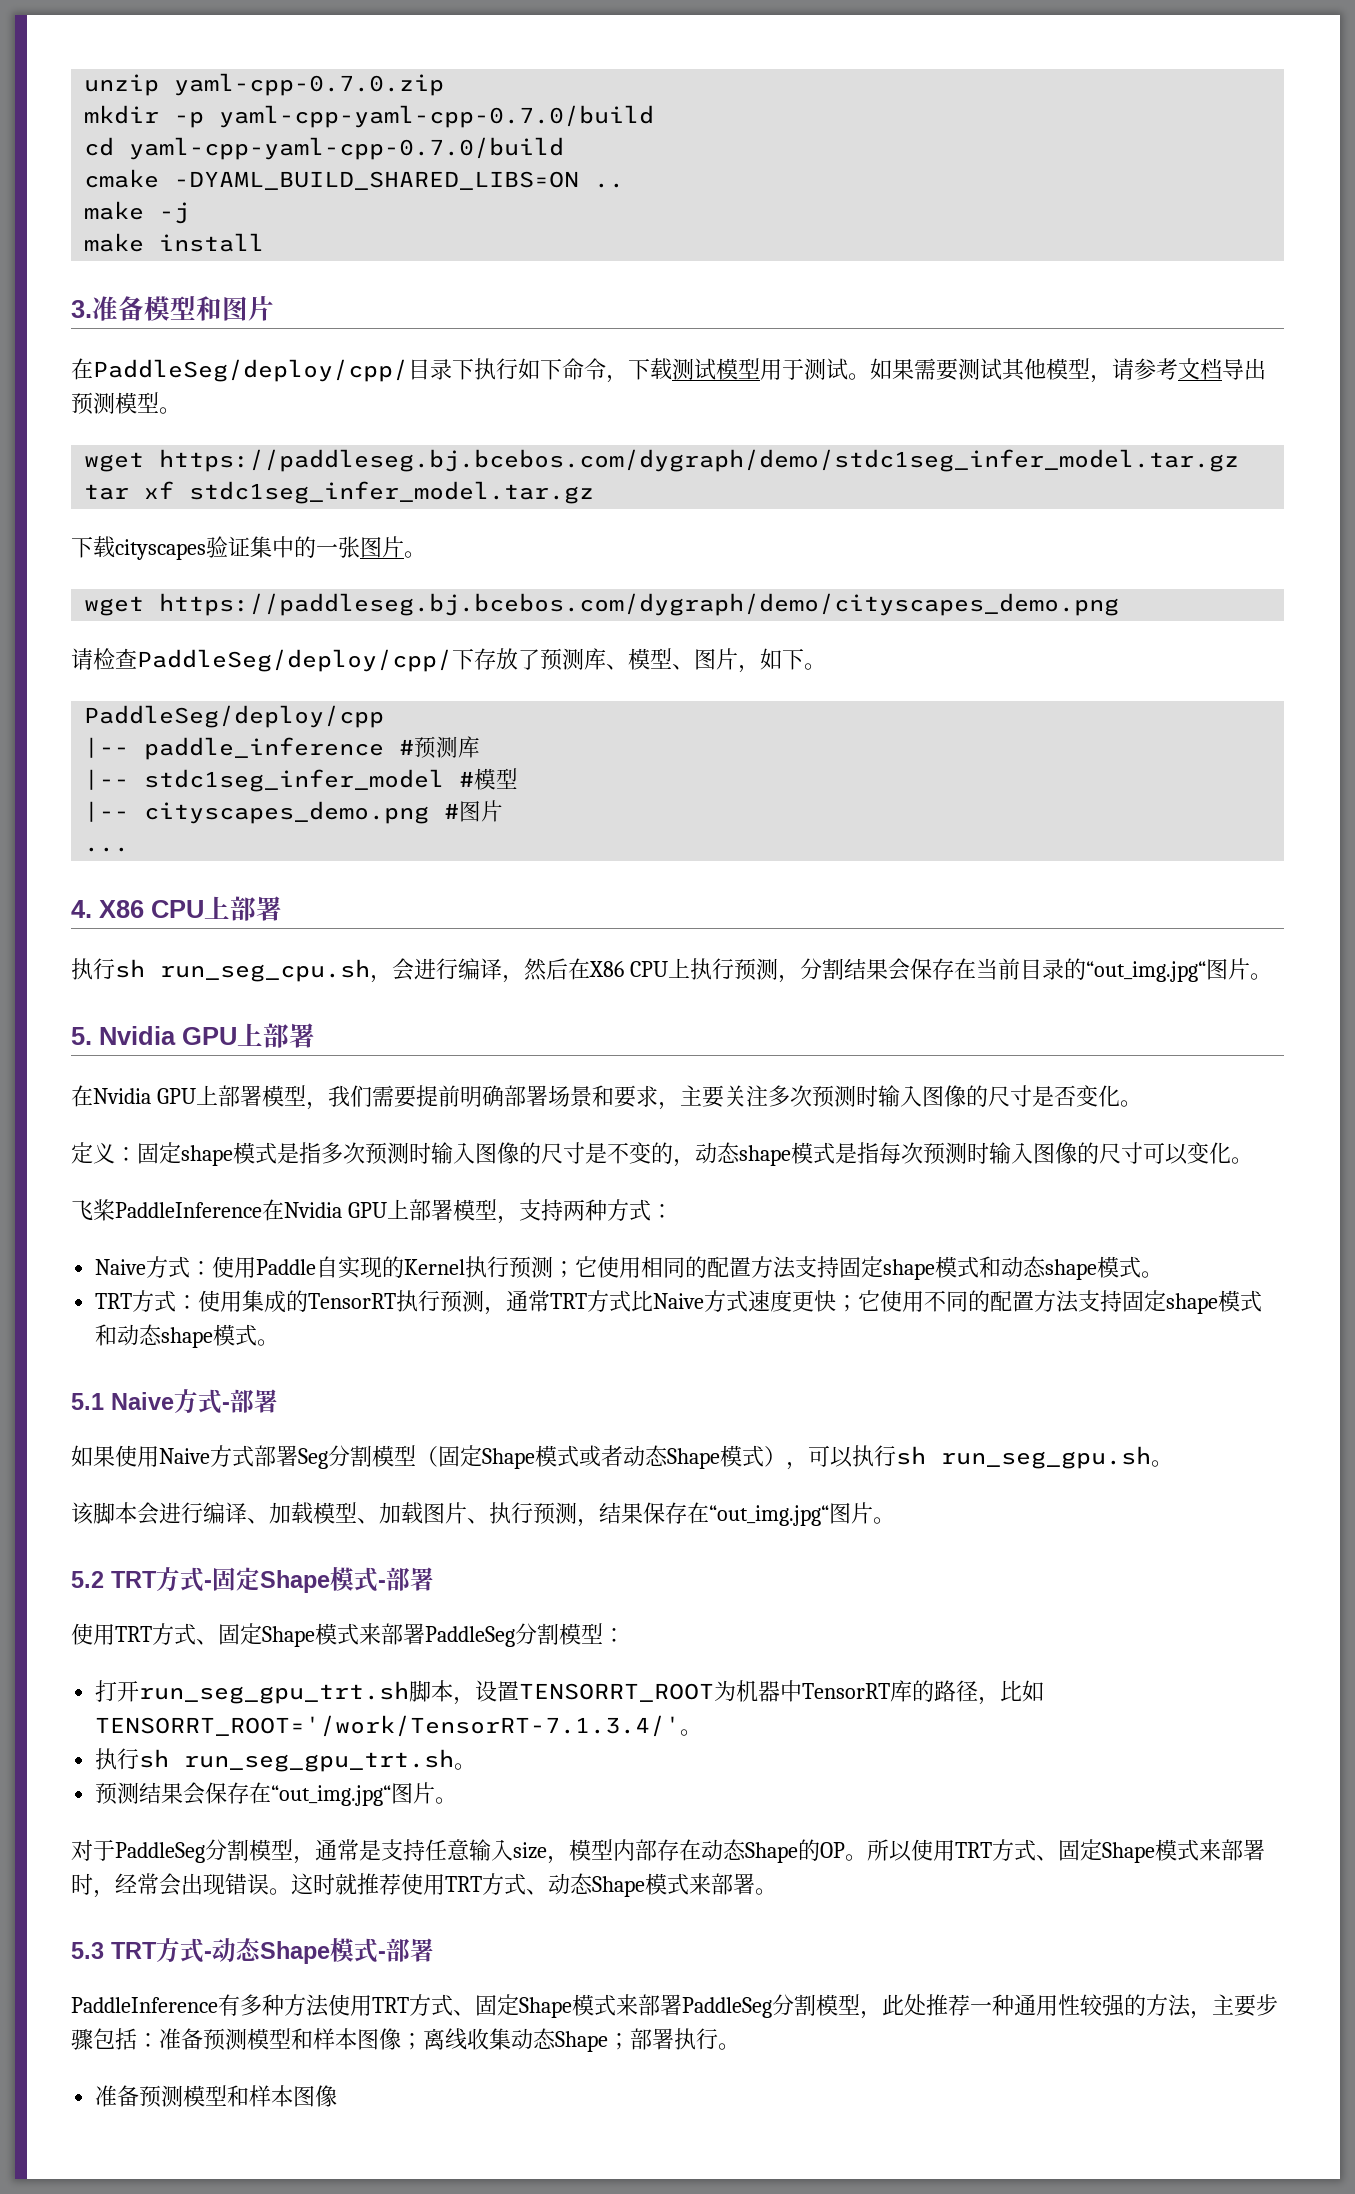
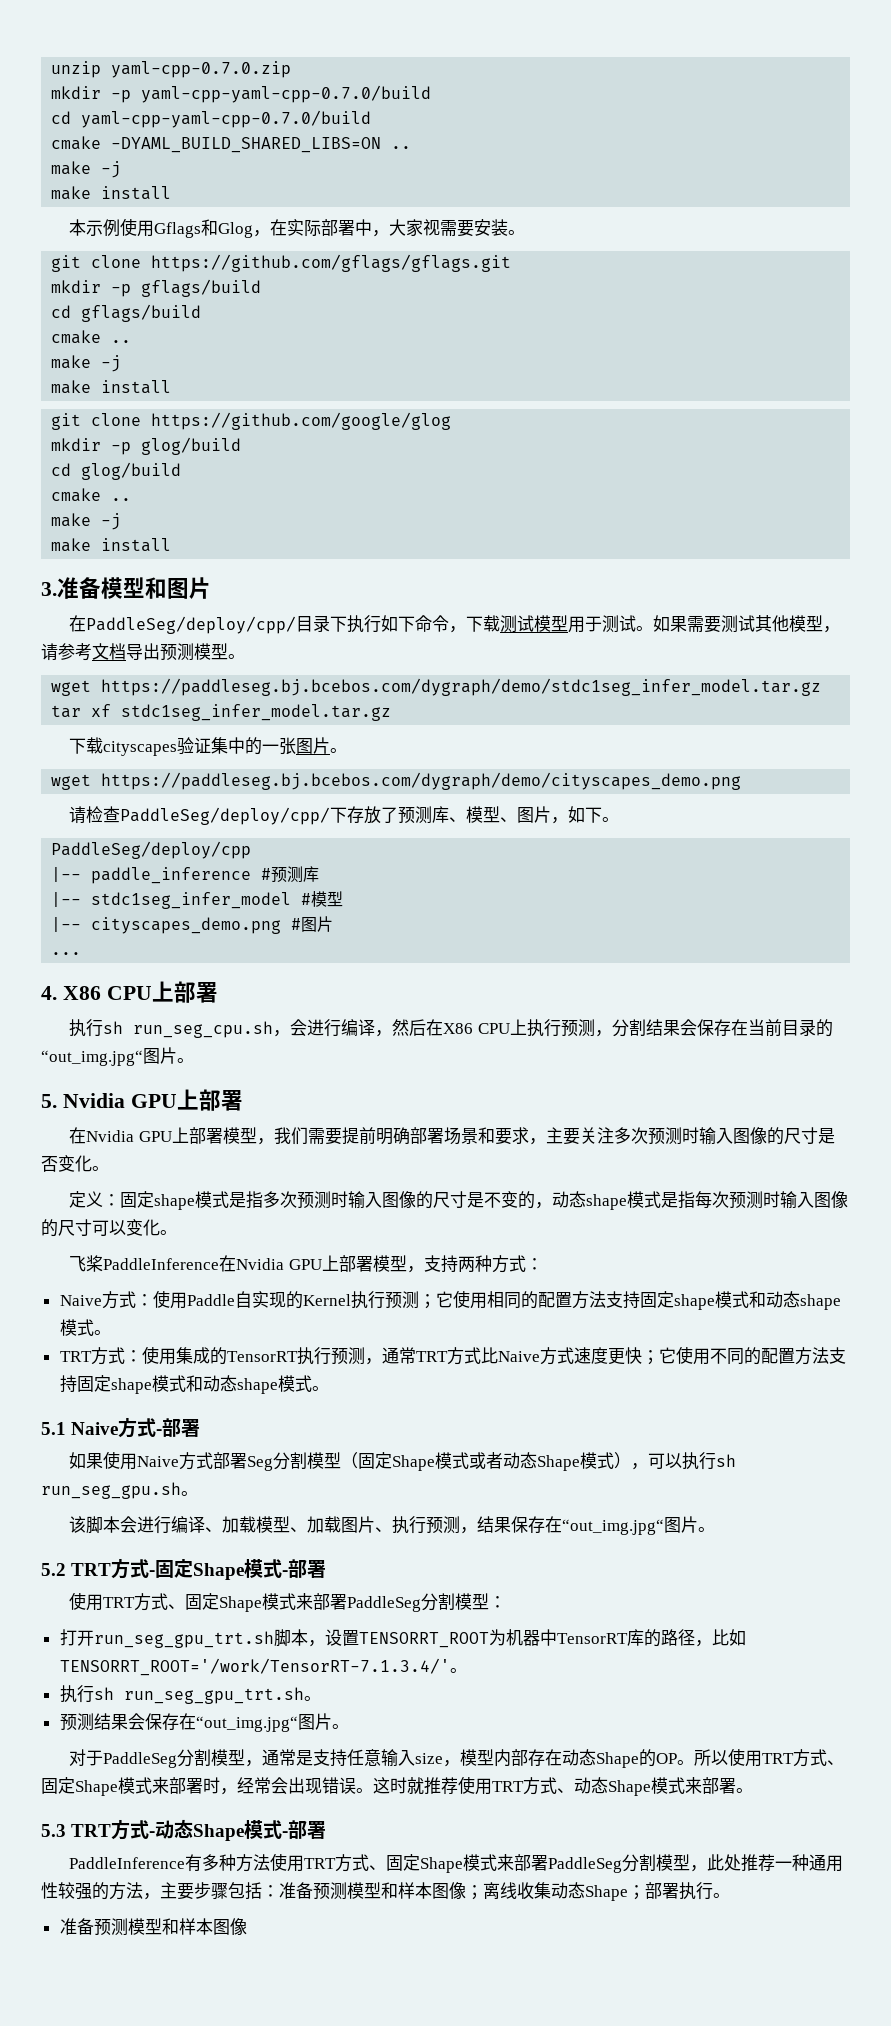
(265, 242) none -> [69,218,526,238] [51,254,512,272] [51,279,262,297] [51,304,202,322] [51,330,132,344] [51,355,122,372] [51,380,172,394] [51,412,452,430] [51,437,242,455] [51,462,182,480] [51,488,132,502] [51,513,122,530] [51,538,172,552] // 本示例使用Gflags和Glog，在实际部署中，大家视需要安装。 // git clone https://github.com/gflags/gflags.git // mkdir -p gflags/build // cd gflags/build // cmake .. // make -j // make install // git clone https://github.com/google/glog // mkdir -p glog/build // cd glog/build // cmake .. // make -j // make install

